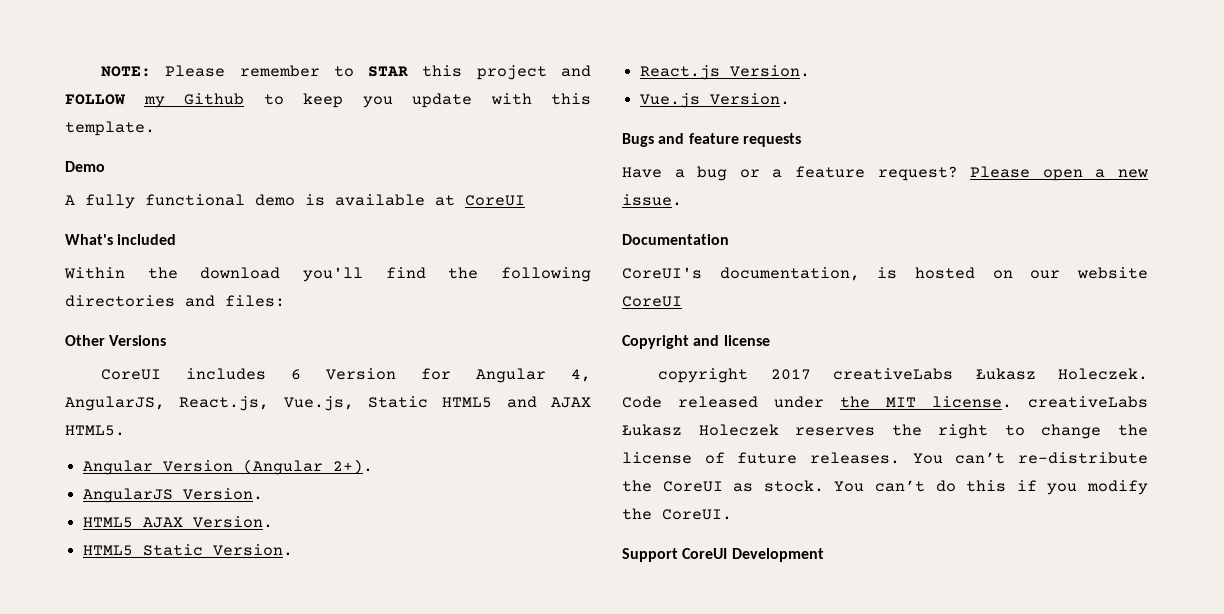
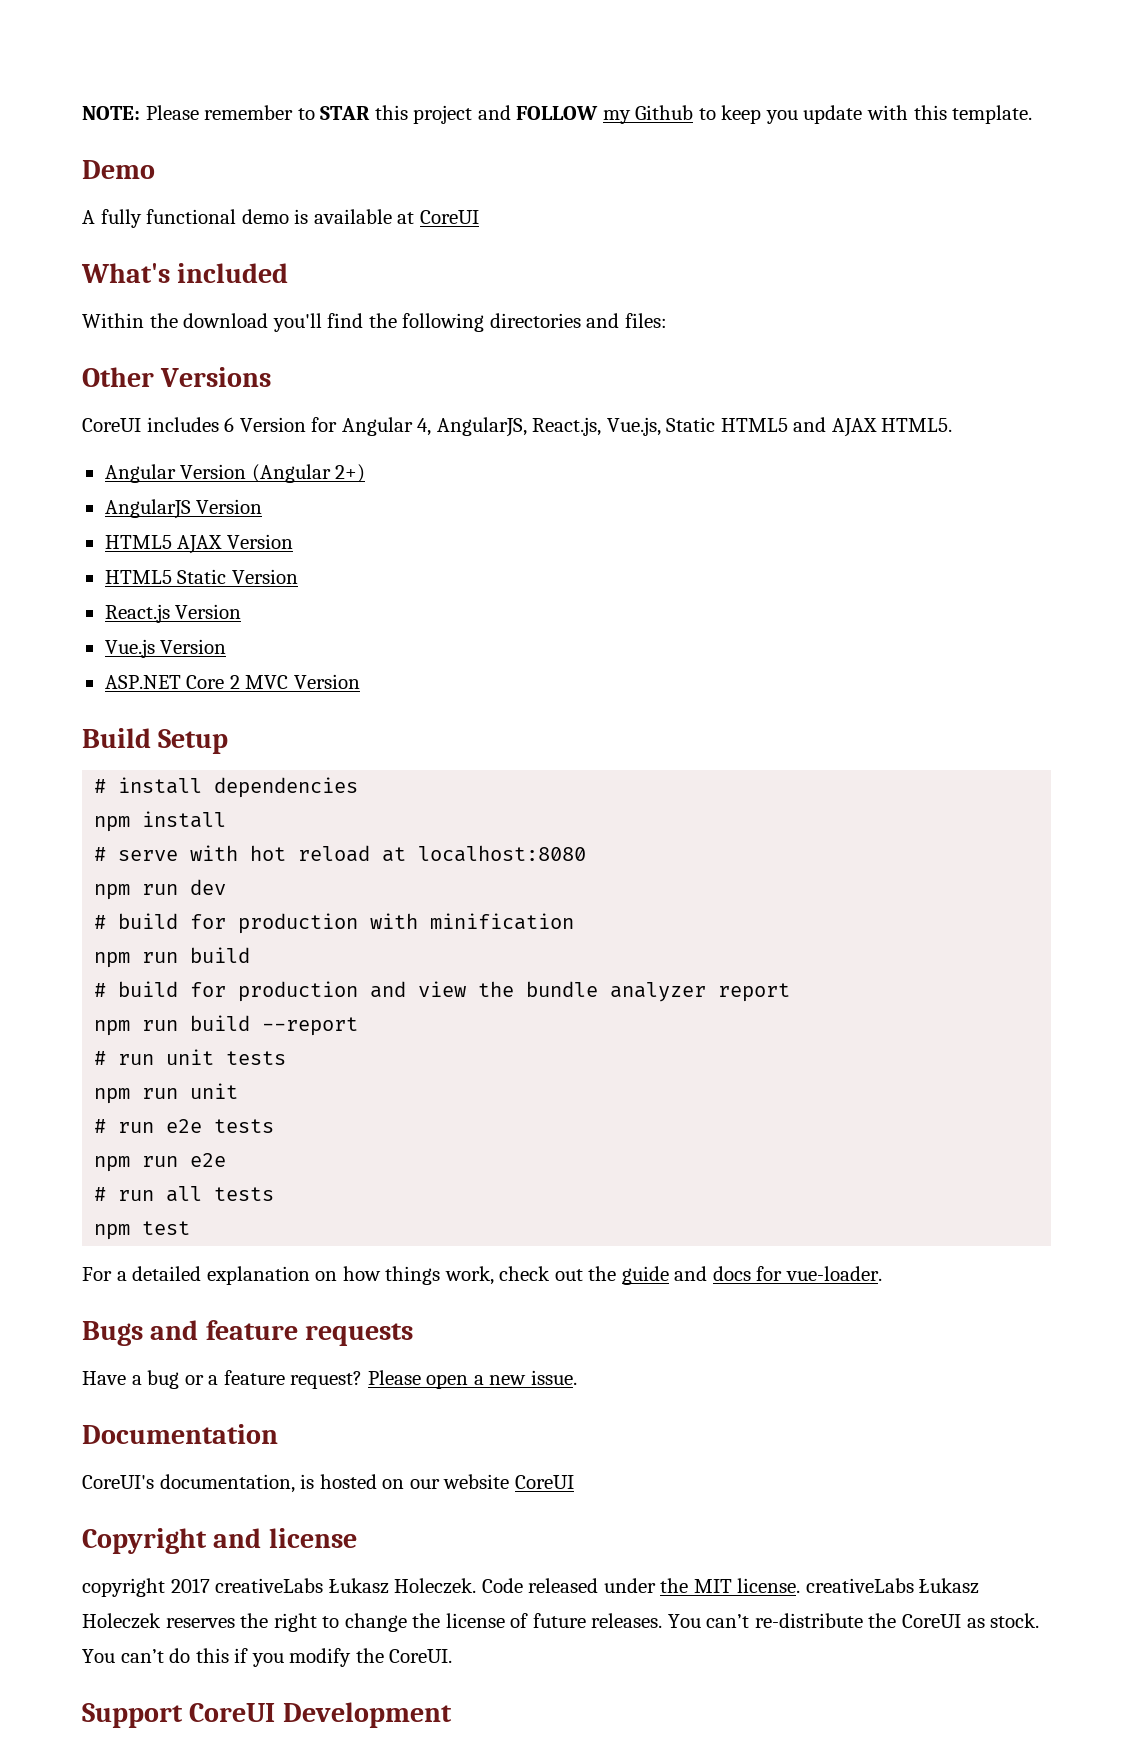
[333,459,374,474] 2+). -> [335,464,366,483] 2+)
[183,488,264,500] Version. -> [196,499,263,514] Version
[193,516,274,528] Version. -> [226,534,293,549] Version
[213,544,294,556] Version. -> [231,569,298,584] Version
[730,65,811,77] Version. -> [175,604,242,619] Version
[710,93,791,105] Version. -> [160,639,227,654] [104,674,360,689] [82,728,229,754] [94,777,359,798] [94,811,227,832] [94,845,587,862] [94,879,227,900] [94,913,575,934] [94,947,251,968] [94,981,791,1002] [94,1015,359,1036] [94,1049,287,1065] [94,1083,239,1104] [94,1119,275,1133] [94,1153,227,1172] [94,1186,275,1202] [94,1221,191,1240] [82,1266,883,1285] Version // ASP.NET Core 2 MVC Version // Build Setup // # install dependencies // npm install // # serve with hot reload at localhost:8080 // npm run dev // # build for production with minification // npm run build // # build for production and view the bundle analyzer report // npm run build --report // # run unit tests // npm run unit // # run e2e tests // npm run e2e // # run all tests // npm test // For a detailed explanation on how things work, check out the guide and docs for vue-loader.

